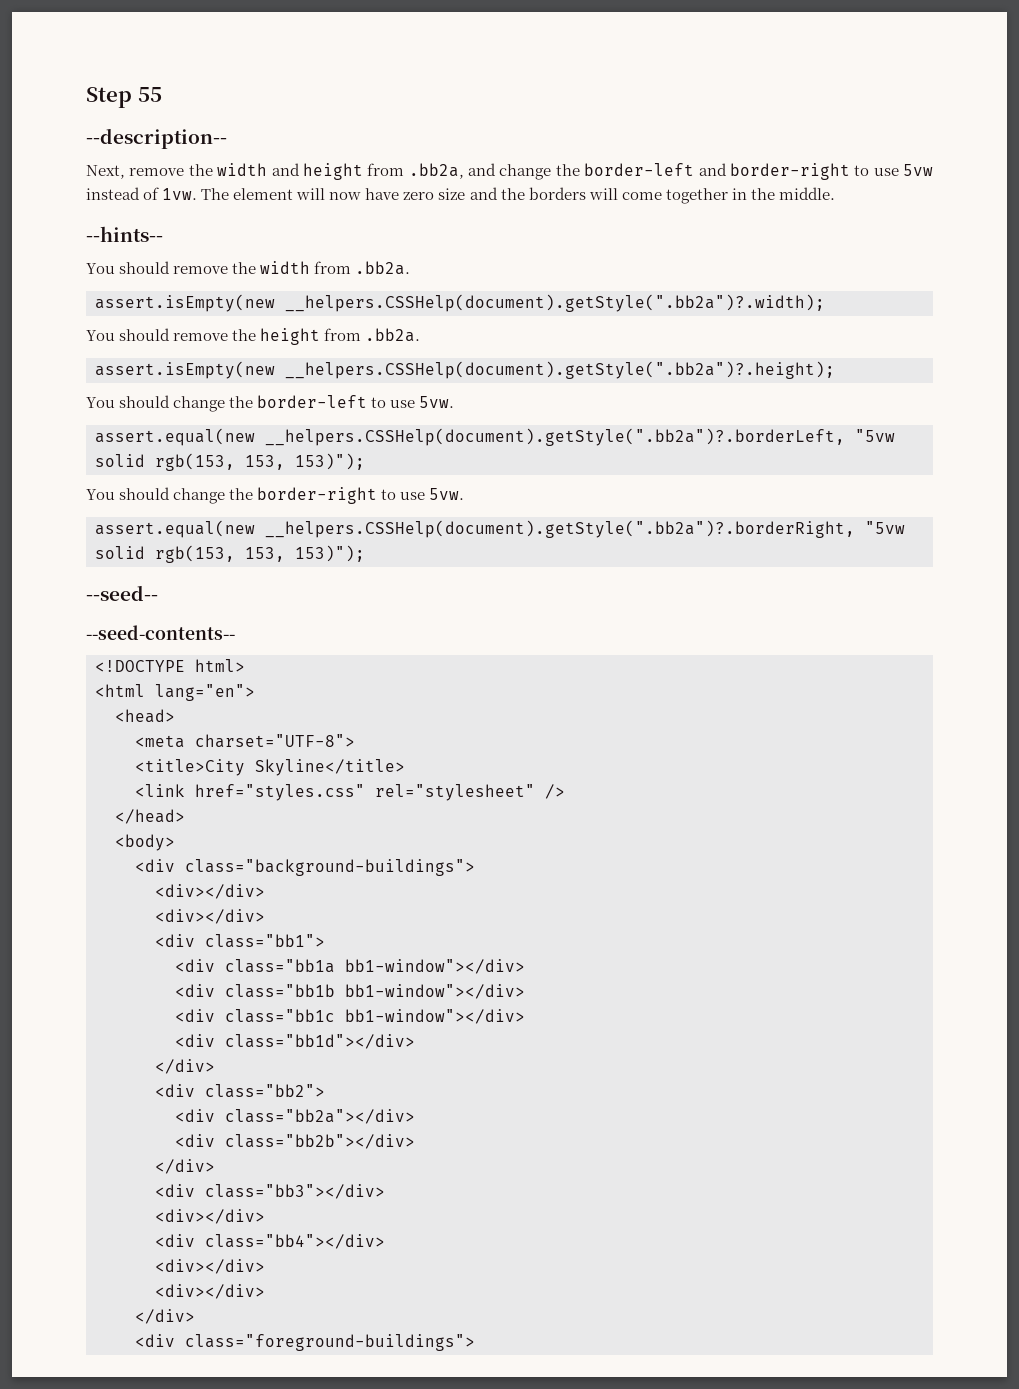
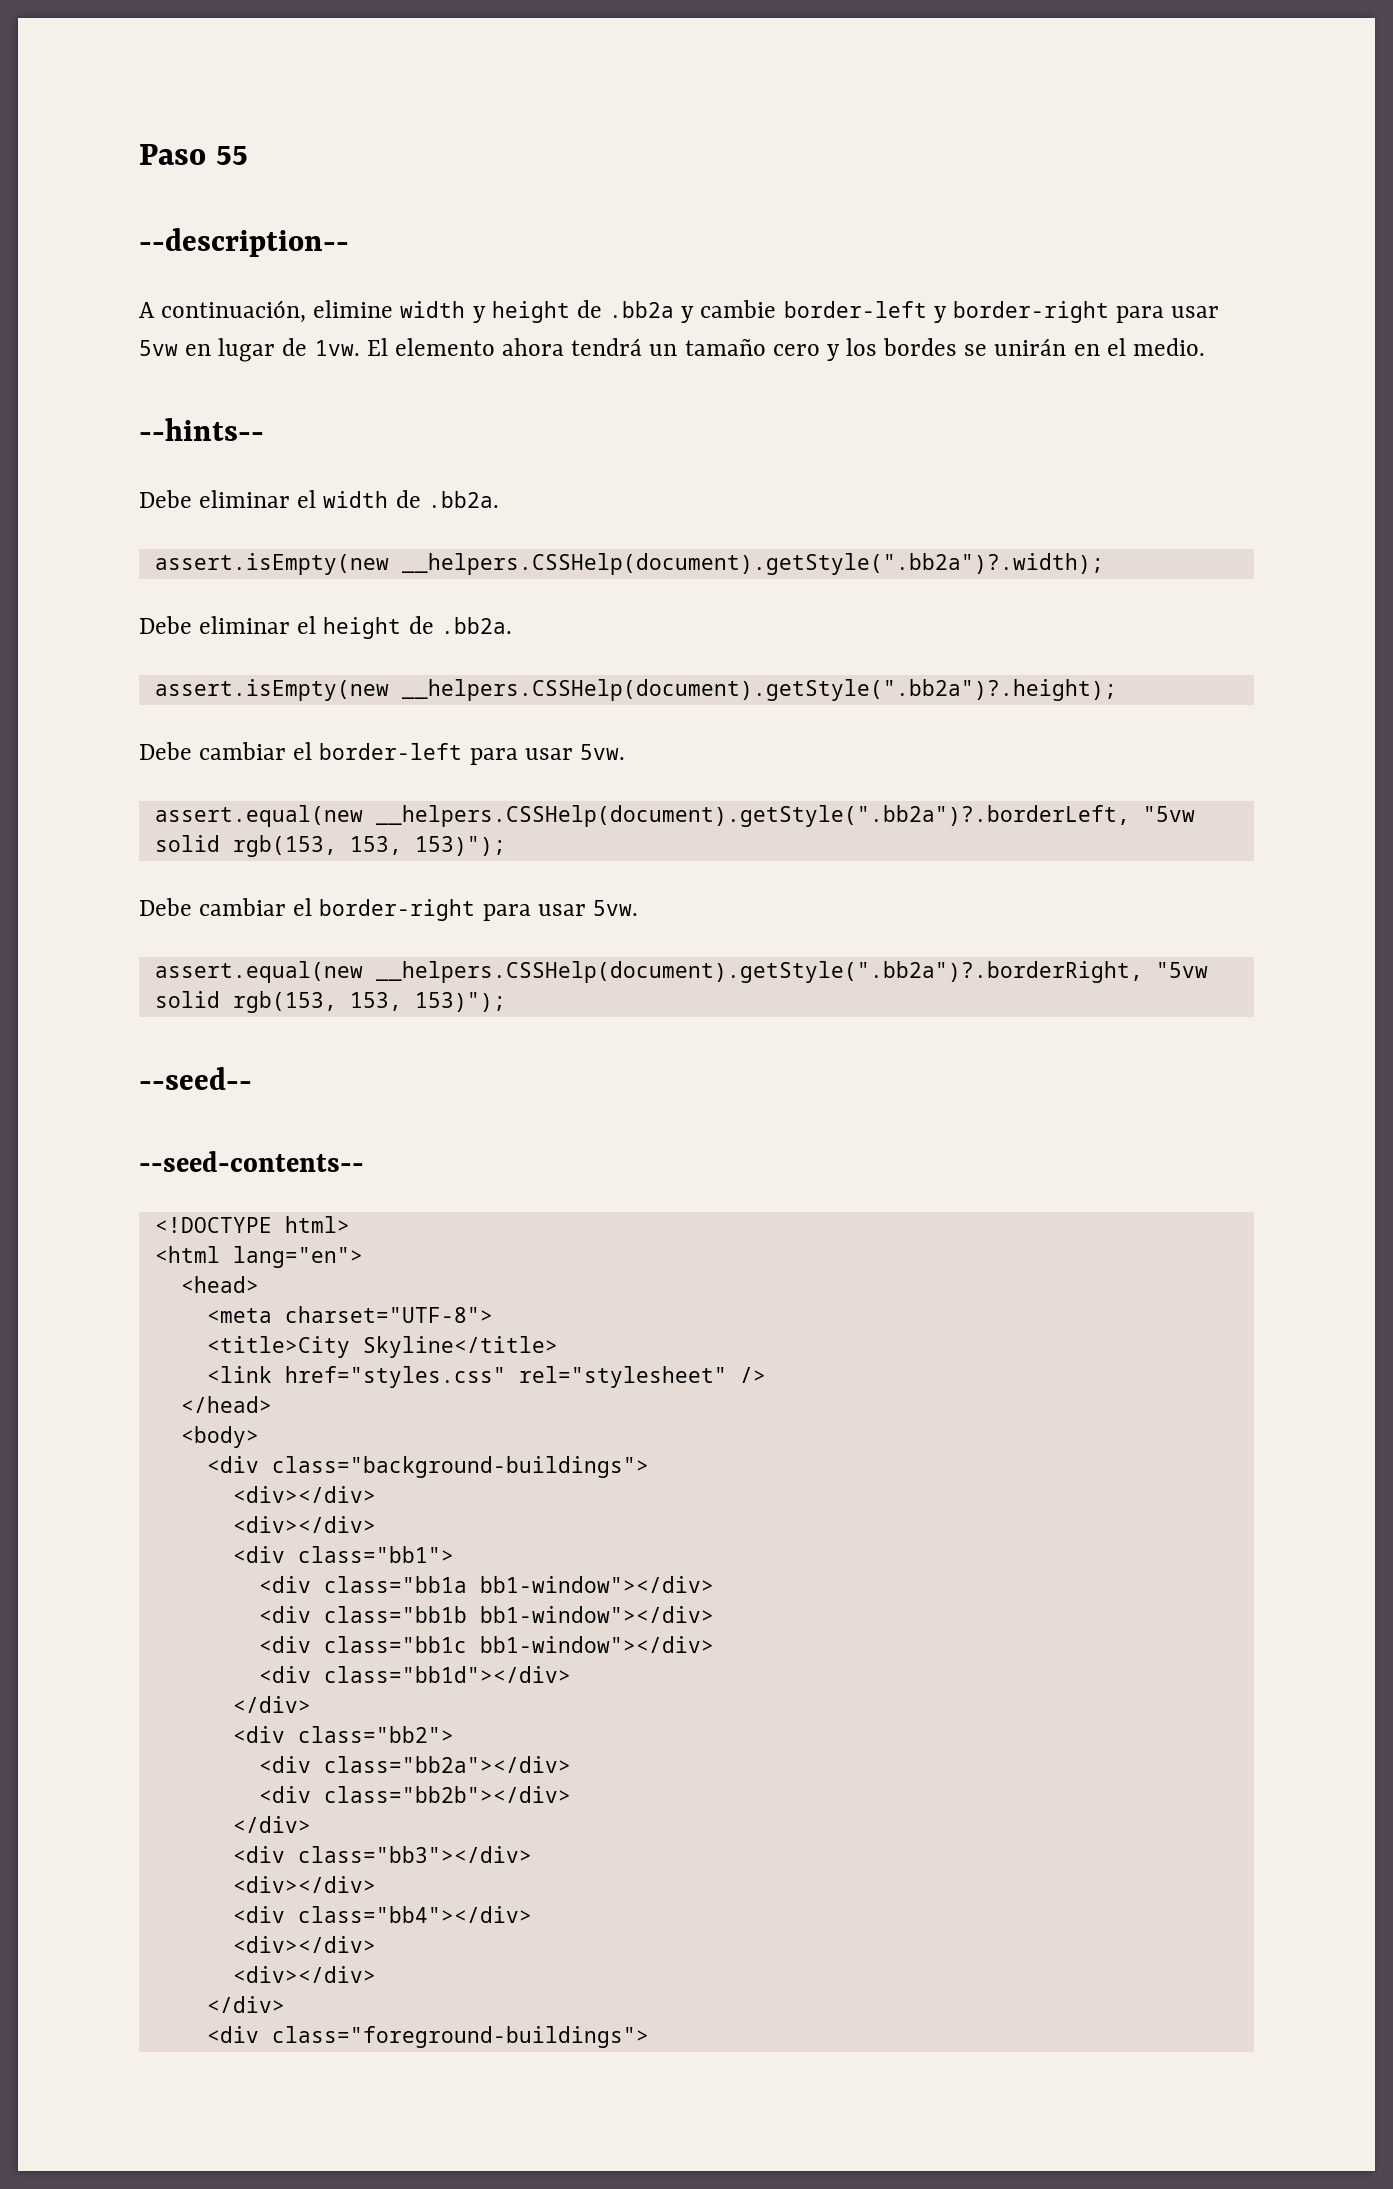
[86,87,132,108] Step -> [139,144,206,165] Paso
[86,163,933,180] [86,187,835,204] [86,226,163,242] [86,261,411,275] [95,294,825,312] [86,328,421,345] [95,361,835,379] [86,395,416,412] Next, remove the width and height from .bb2a, and change the border-left and border-right to use 5vw instead of 1vw. The element will now have zero size and the borders will come together in the middle. // --hints-- // You should remove the width from .bb2a. // assert.isEmpty(new __helpers.CSSHelp(document).getStyle(".bb2a")?.width); // You should remove the height from .bb2a. // assert.isEmpty(new __helpers.CSSHelp(document).getStyle(".bb2a")?.height); // You should change the border-left to use -> [139,300,1220,323] [139,338,1205,362] [139,418,264,441] [139,490,499,508] [154,553,1104,575] [139,616,512,639] [154,679,1117,701] [139,742,573,765] A continuación, elimine width y height de .bb2a y cambie border-left y border-right para usar 5vw en lugar de 1vw. El elemento ahora tendrá un tamaño cero y los bordes se unirán en el medio. // --hints-- // Debe eliminar el width de .bb2a. // assert.isEmpty(new __helpers.CSSHelp(document).getStyle(".bb2a")?.width); // Debe eliminar el height de .bb2a. // assert.isEmpty(new __helpers.CSSHelp(document).getStyle(".bb2a")?.height); // Debe cambiar el border-left para usar
[86,487,426,504] You should change the border-right to use -> [139,898,586,921] Debe cambiar el border-right para usar

